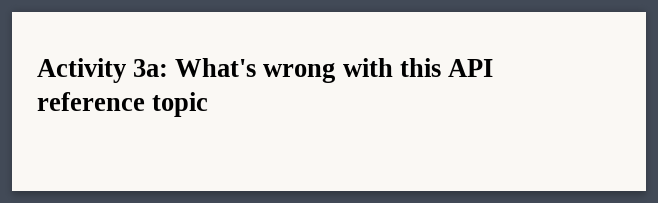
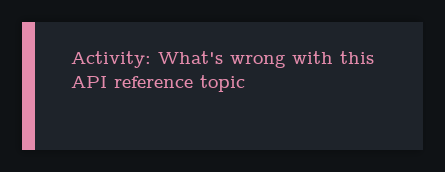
[37,58,169,83] Activity 3a: -> [71,51,151,68] Activity:

